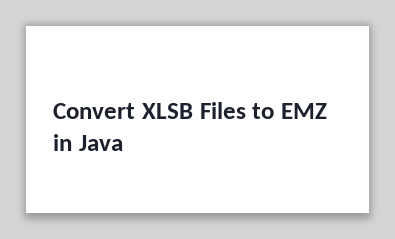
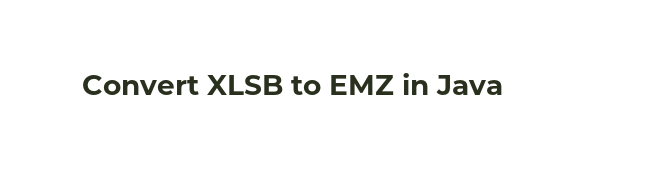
[199,102,246,119] Files -> (283, 85) none

